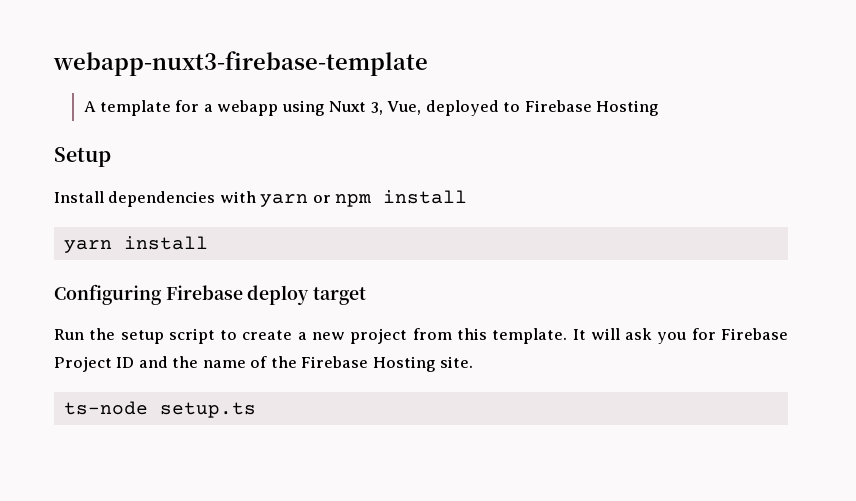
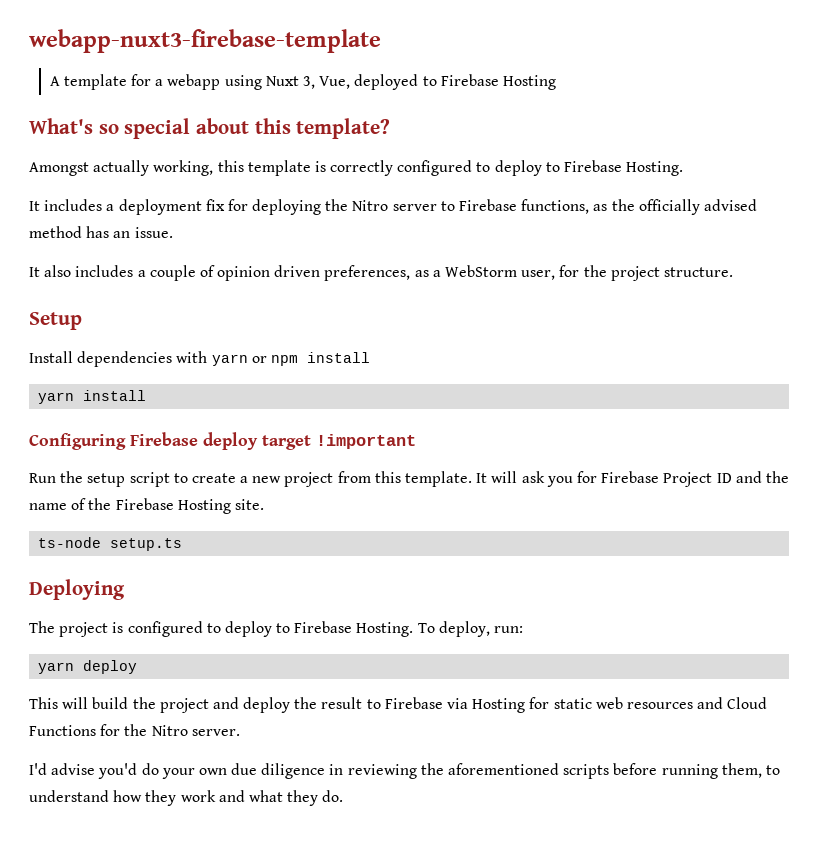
(660, 108) none -> [29,118,391,139] [29,160,684,176] [29,199,757,215] [29,226,173,238] [29,265,733,281] // What's so special about this template? // Amongst actually working, this template is correctly configured to deploy to Firebase Hosting. // It includes a deployment fix for deploying the Nitro server to Firebase functions, as the officially advised method has an issue. // It also includes a couple of opinion driven preferences, as a WebStorm user, for the project structure.
(367, 296) none -> [316,434,416,449] !important
(256, 410) none -> [29,579,125,600] [29,621,524,637] [38,660,138,674] [29,697,768,713] [29,724,240,736] [29,763,780,779] [29,790,344,806] // Deploying // The project is configured to deploy to Firebase Hosting. To deploy, run: // yarn deploy // This will build the project and deploy the result to Firebase via Hosting for static web resources and Cloud Functions for the Nitro server. // I'd advise you'd do your own due diligence in reviewing the aforementioned scripts before running them, to understand how they work and what they do.

